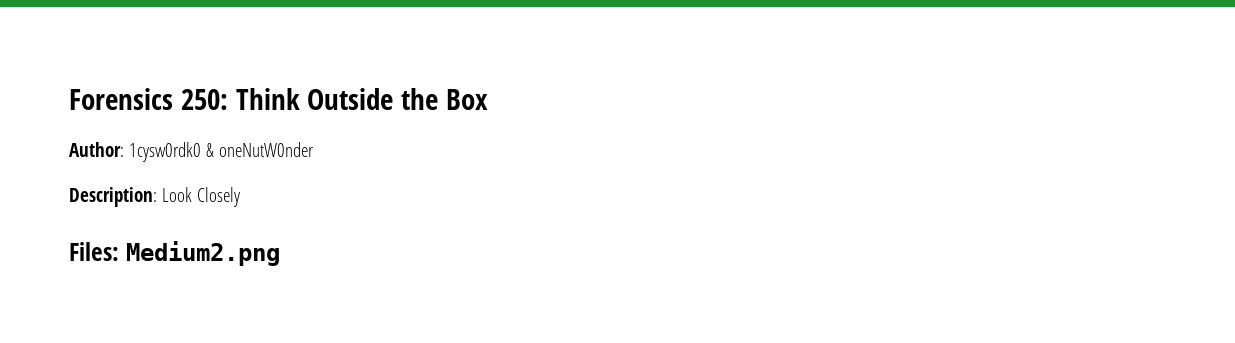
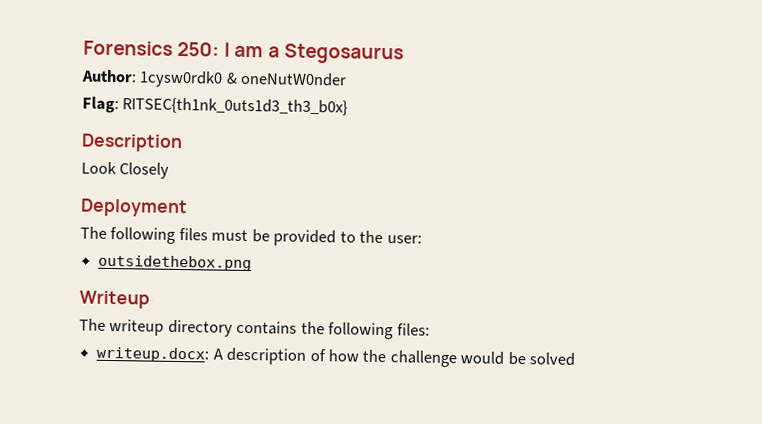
[235,88,489,110] Think Outside the Box -> [224,42,404,65] I am a Stegosaurus
[69,187,157,207] Description: -> [82,96,349,116] [81,133,183,153] Flag: RITSEC{th1nk_0uts1d3_th3_b0x} // Description //
[69,241,280,266] Files: Medium2.png -> [80,198,188,218] [80,226,422,247] [98,254,253,272] [79,290,150,309] [79,318,430,340] [96,346,576,368] Deployment // The following files must be provided to the user: // outsidethebox.png // Writeup // The writeup directory contains the following files: // writeup.docx: A description of how the challenge would be solved

